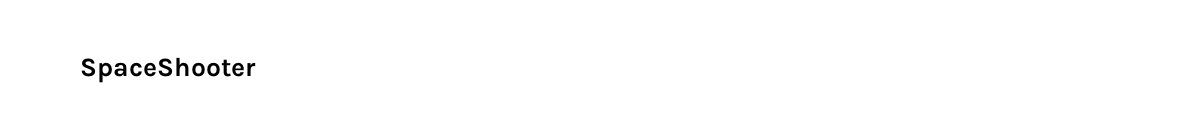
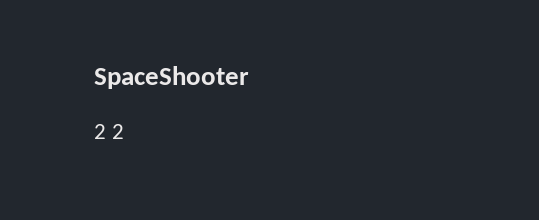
(256, 70) none -> [94,124,125,139] // 2 2

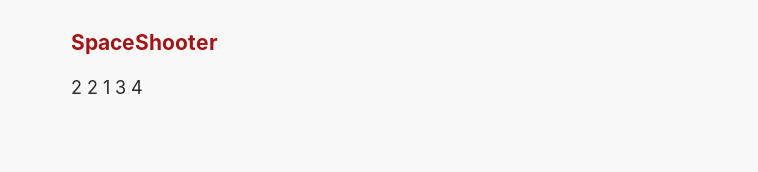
(125, 131) none -> [103,80,143,94] 1 3 4

